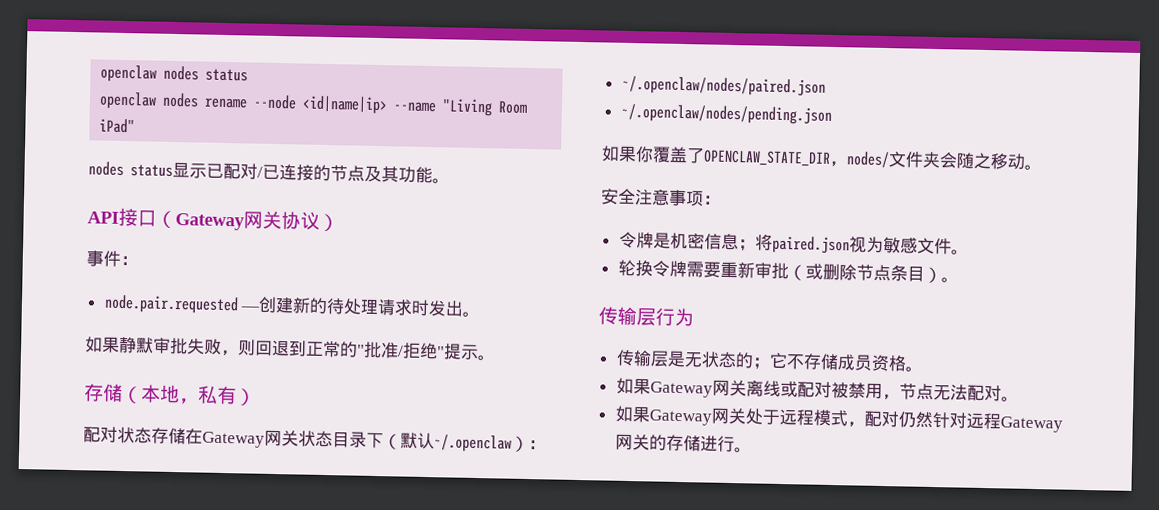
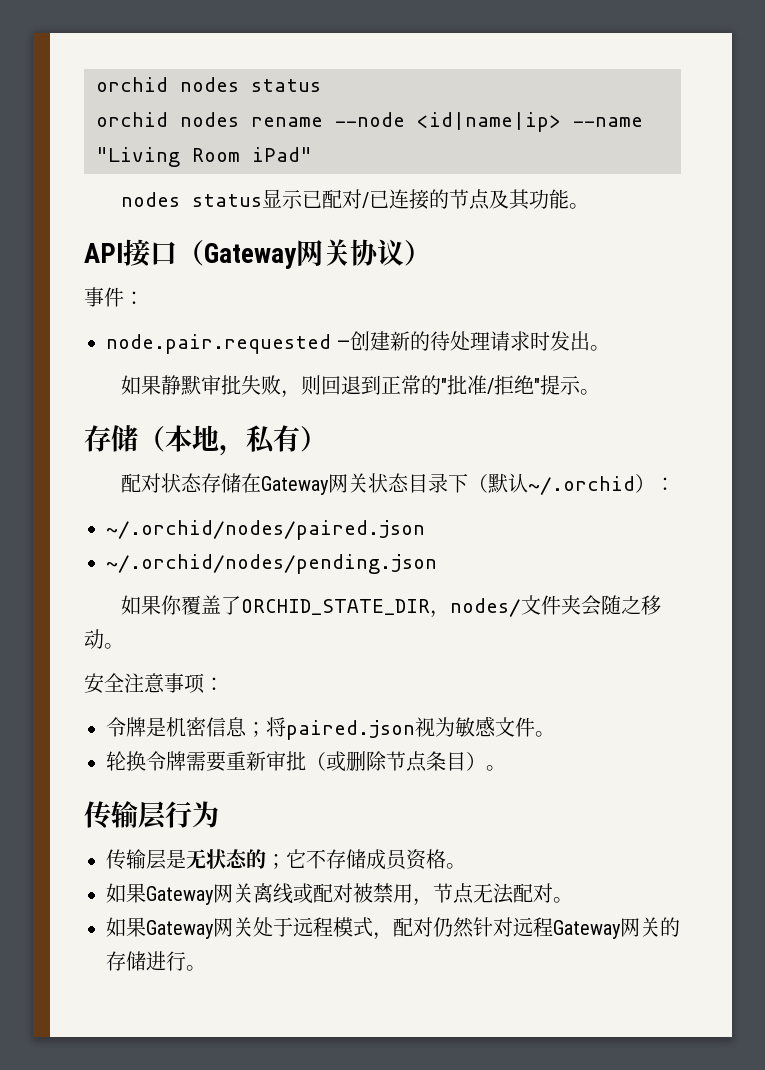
[100,64,158,83] openclaw -> [96,77,168,92] orchid
[99,91,158,110] openclaw -> [96,112,168,127] orchid
[434,434,512,453] ~/.openclaw -> [528,476,636,495] ~/.orchid
[621,75,826,97] [620,103,832,125] ~/.openclaw/nodes/paired.json // ~/.openclaw/nodes/pending.json -> [106,520,425,540] [106,554,437,574] ~/.orchid/nodes/paired.json // ~/.orchid/nodes/pending.json
[703,149,831,167] OPENCLAW_STATE_DIR -> [241,599,431,615] ORCHID_STATE_DIR

